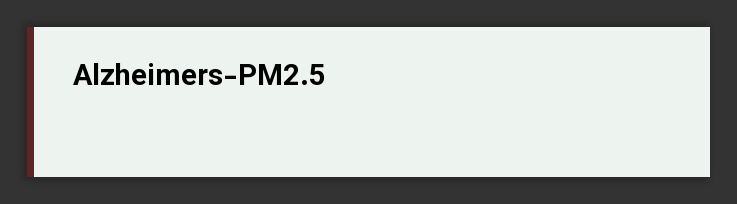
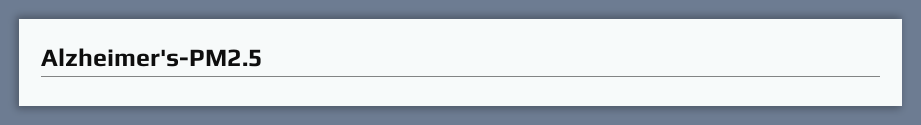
[73,63,326,85] Alzheimers-PM2.5 -> [41,48,263,67] Alzheimer's-PM2.5

